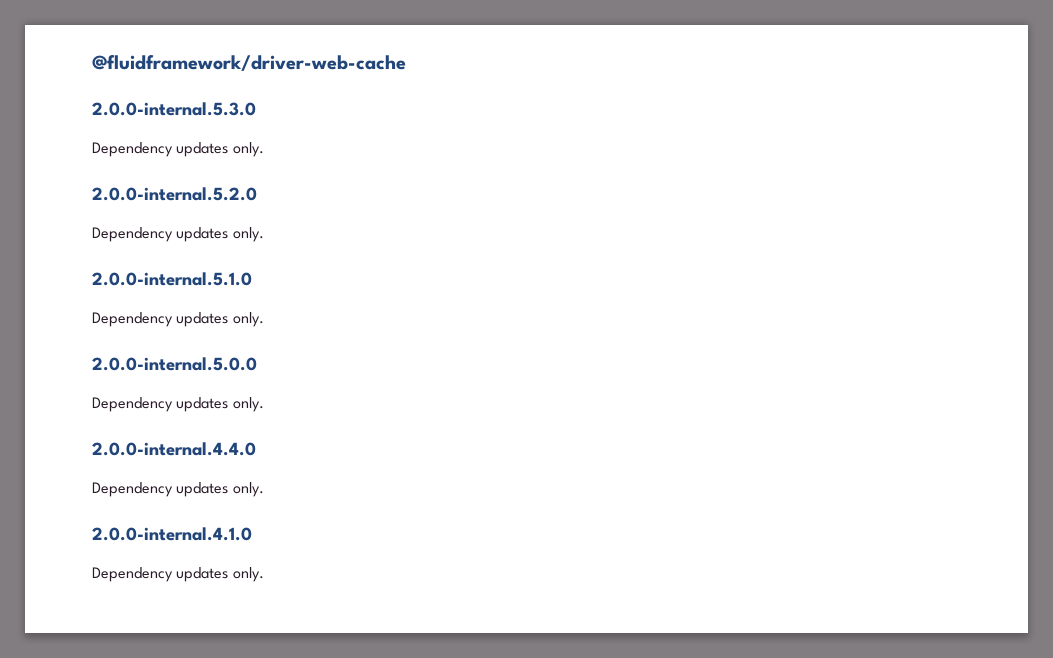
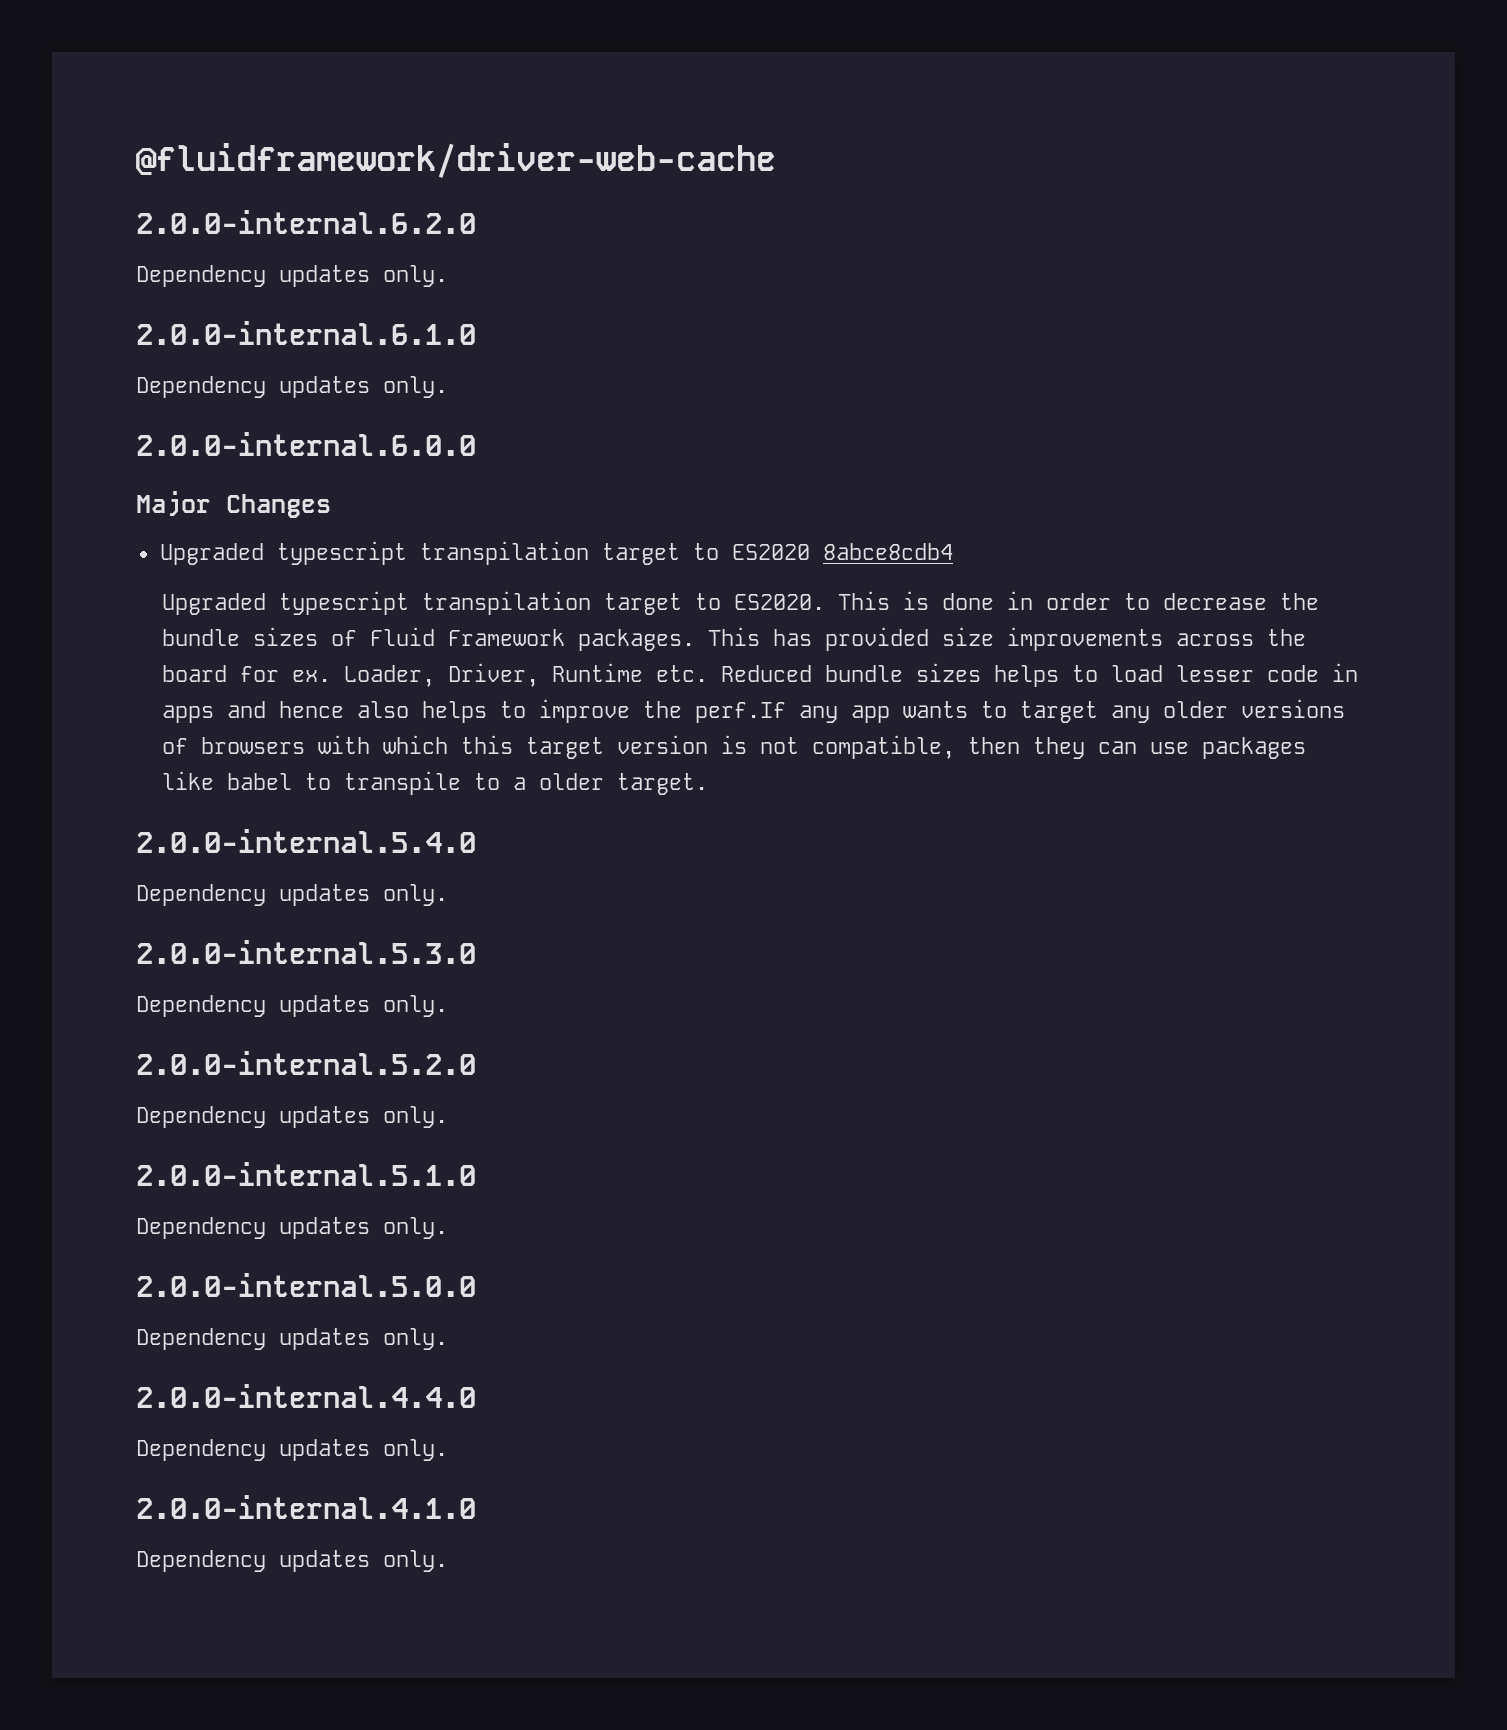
(406, 63) none -> [136,210,476,234] [136,265,448,287] [136,321,476,345] [136,376,448,398] [136,432,476,456] [136,491,331,518] [159,541,953,565] [162,591,1320,615] [162,627,1307,651] [162,663,1359,687] [162,699,1346,723] [162,735,1307,759] [162,771,709,795] [136,829,476,853] [136,884,448,906] // 2.0.0-internal.6.2.0 // Dependency updates only. // 2.0.0-internal.6.1.0 // Dependency updates only. // 2.0.0-internal.6.0.0 // Major Changes // Upgraded typescript transpilation target to ES2020 8abce8cdb4 // Upgraded typescript transpilation target to ES2020. This is done in order to decrease the bundle sizes of Fluid Framework packages. This has provided size improvements across the board for ex. Loader, Driver, Runtime etc. Reduced bundle sizes helps to load lesser code in apps and hence also helps to improve the perf.If any app wants to target any older versions of browsers with which this target version is not compatible, then they can use packages like babel to transpile to a older target. // 2.0.0-internal.5.4.0 // Dependency updates only.

